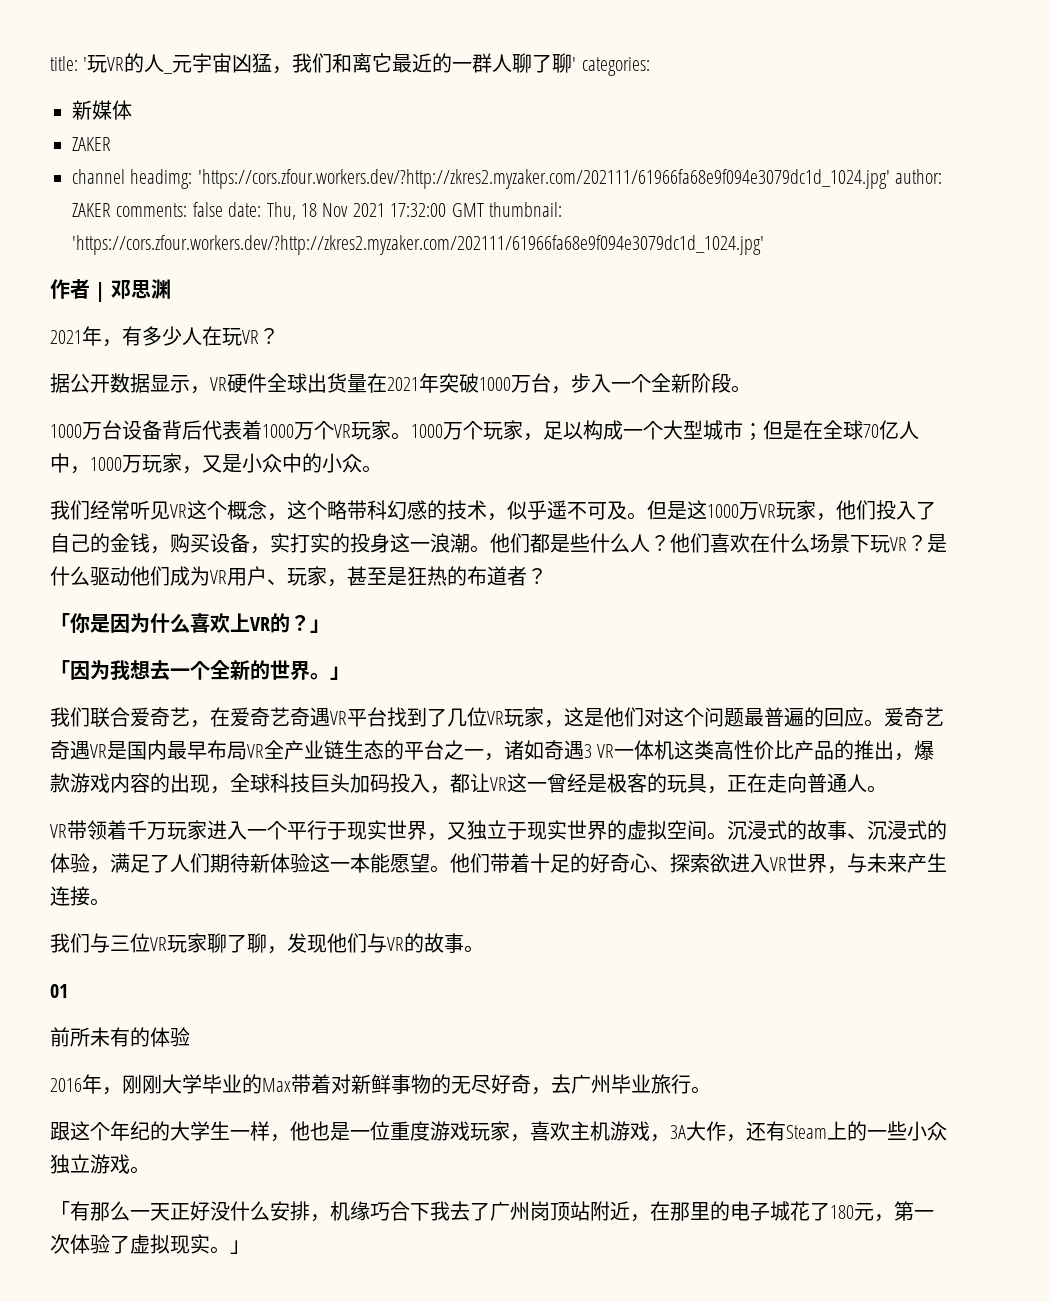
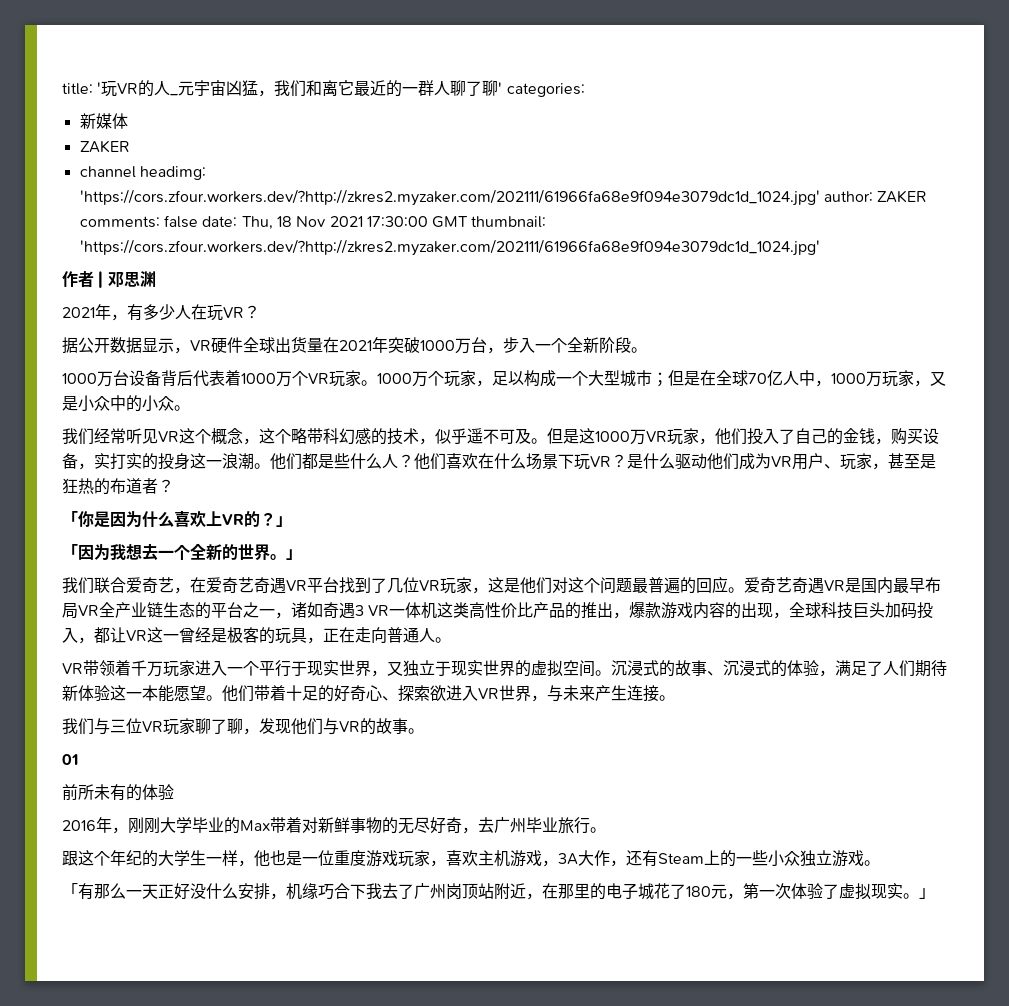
[390,203,447,217] 17:32:00 -> [366,216,428,227] 17:30:00

